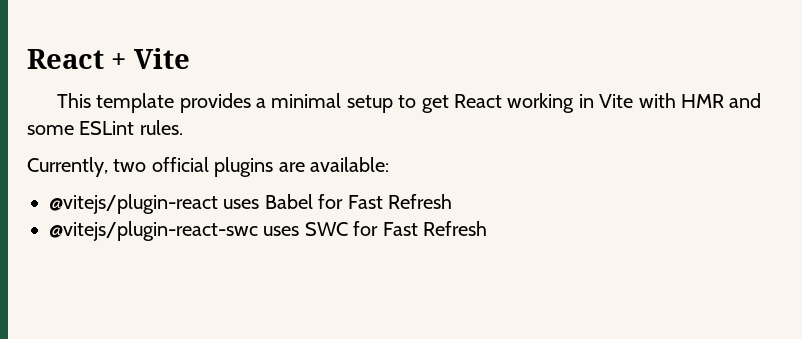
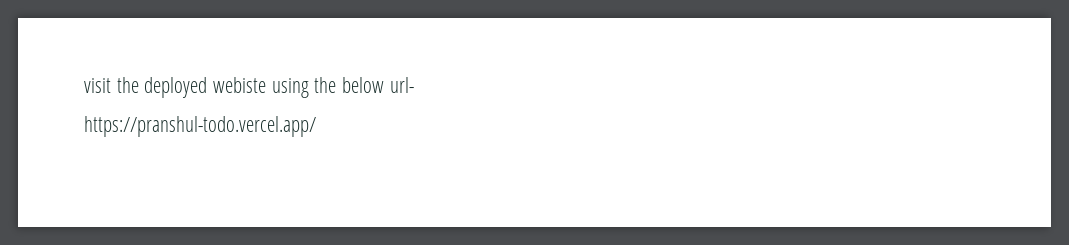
[27,48,190,69] [56,93,762,113] [27,120,183,135] [27,157,389,177] [49,194,452,214] [49,221,487,241] React + Vite // This template provides a minimal setup to get React working in Vite with HMR and some ESLint rules. // Currently, two official plugins are available: // @vitejs/plugin-react uses Babel for Fast Refresh // @vitejs/plugin-react-swc uses SWC for Fast Refresh -> [84,77,414,98] [84,116,316,137] visit the deployed webiste using the below url- // https://pranshul-todo.vercel.app/

